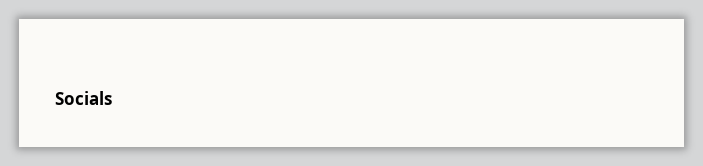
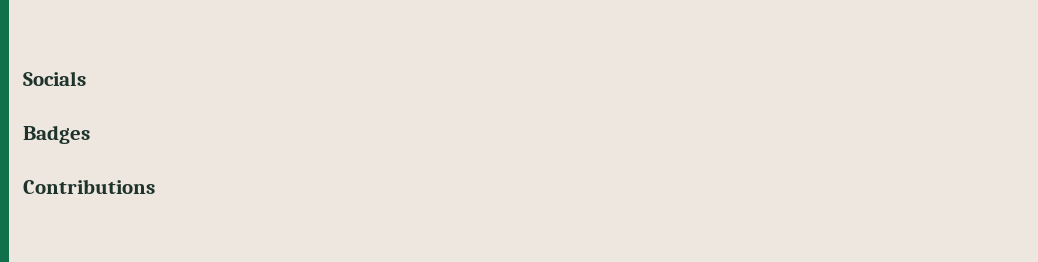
(112, 98) none -> [23,125,90,144] [23,179,155,194] // Badges // Contributions

